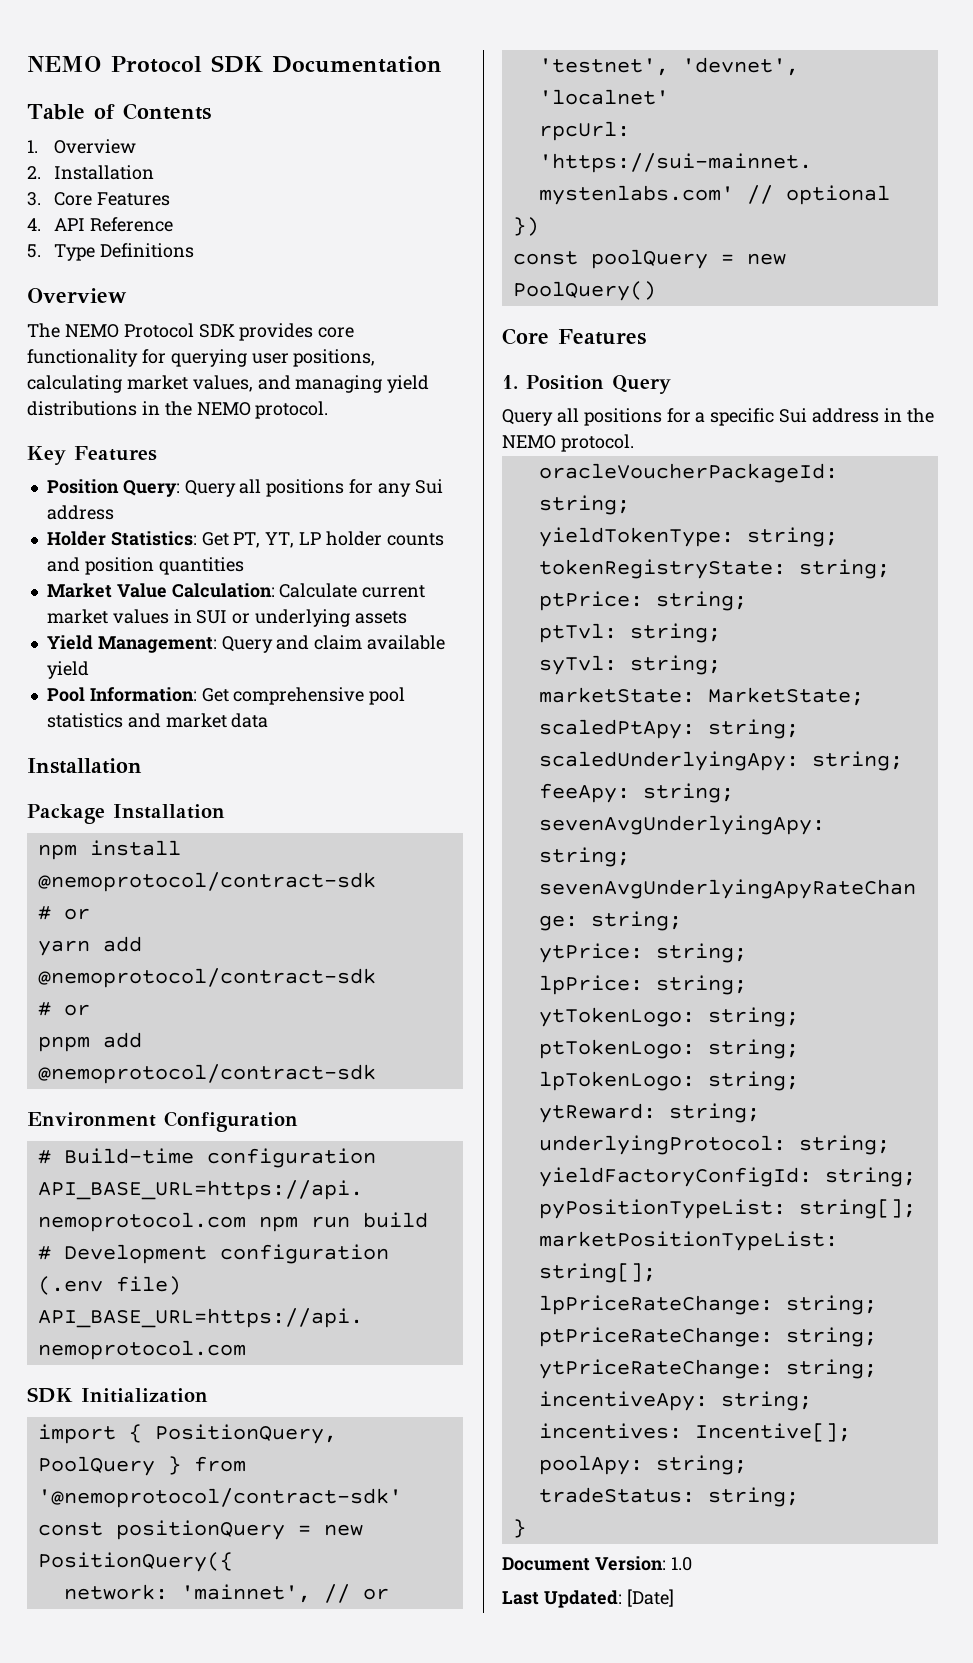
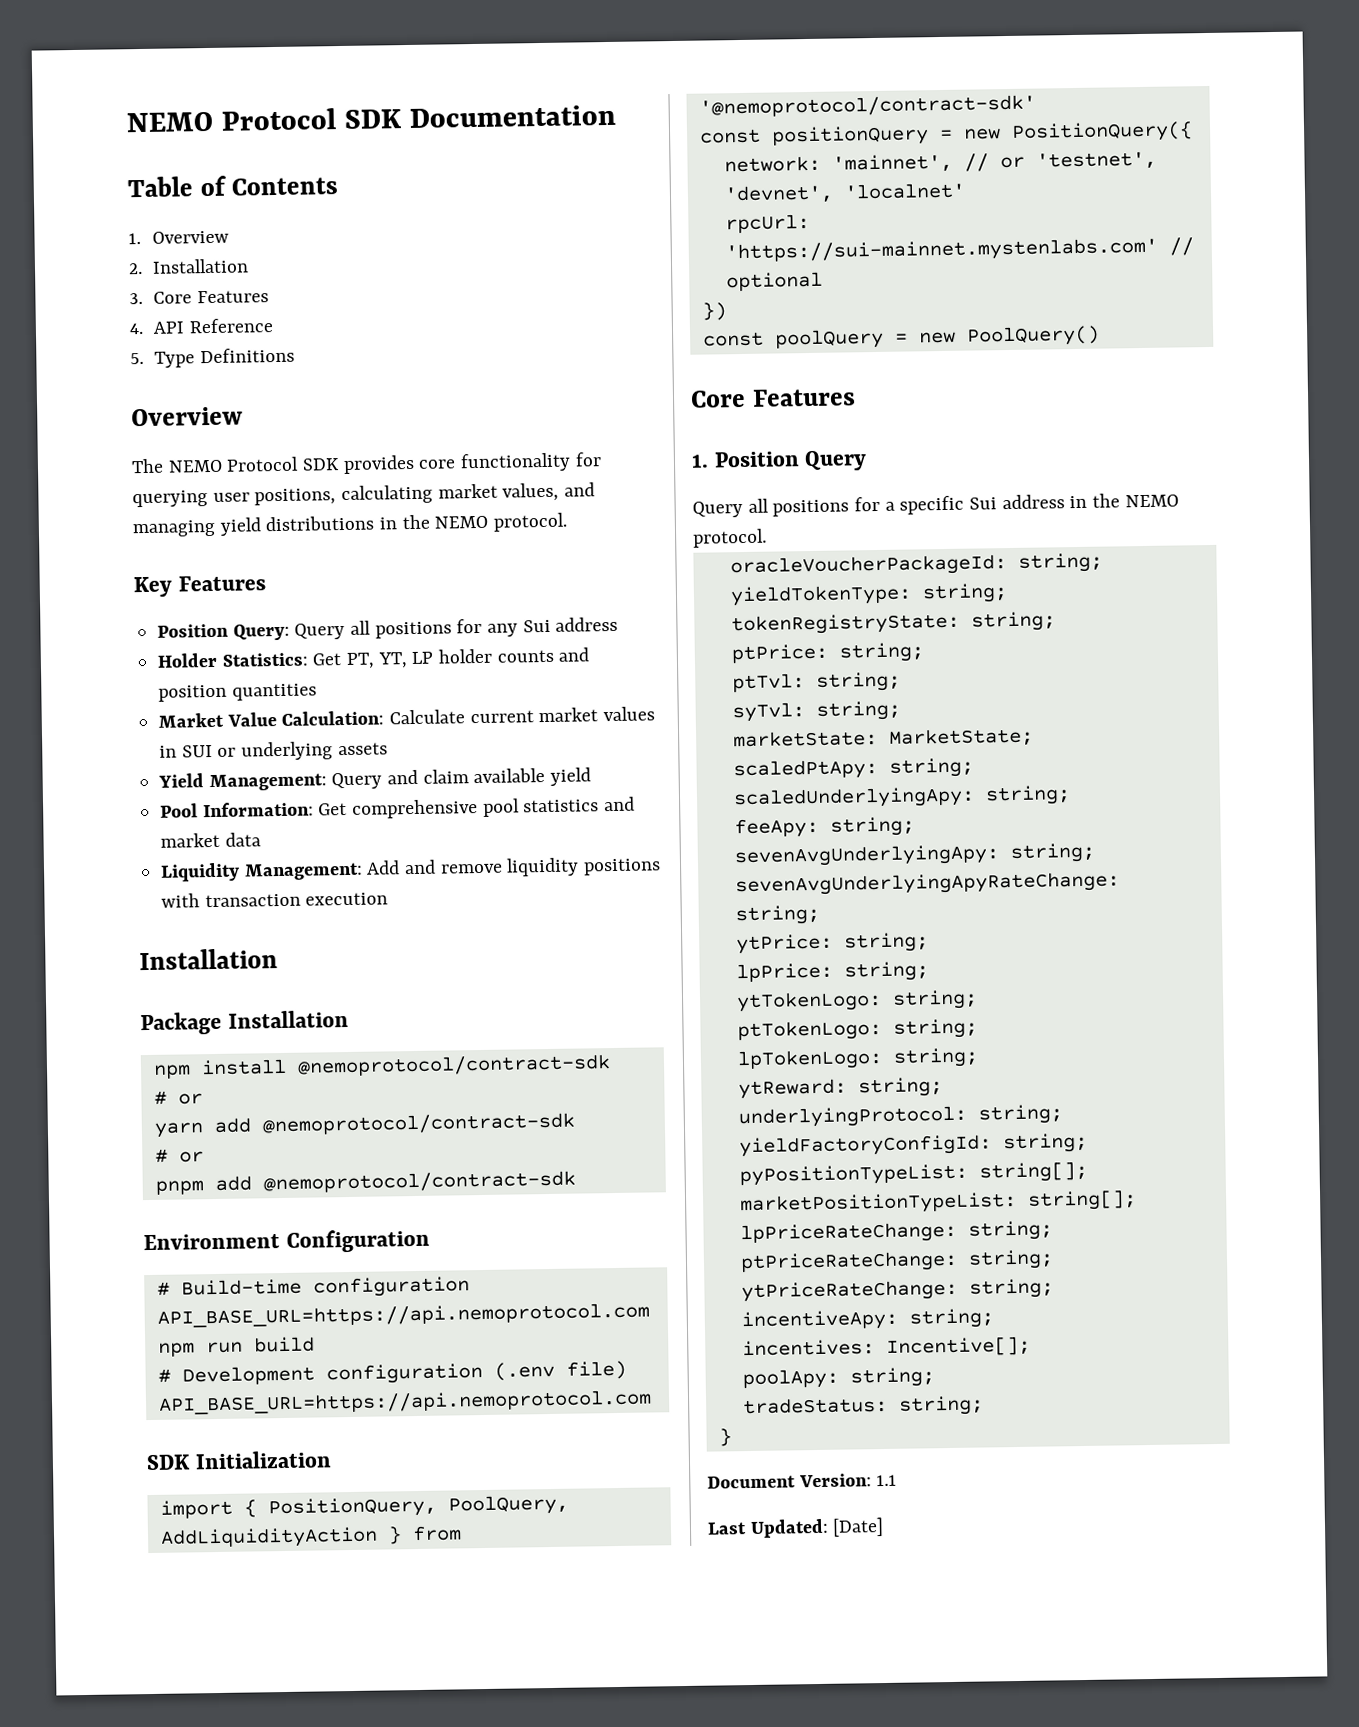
(269, 720) none -> [160,857,662,882] [161,892,389,908] // Liquidity Management: Add and remove liquidity positions with transaction execution
[37,1456,155,1476] PoolQuery -> [447,1494,569,1516] [159,1526,378,1549] PoolQuery, AddLiquidityAction
[670,1557,692,1571] 1.0 -> [876,1474,898,1487] 1.1

